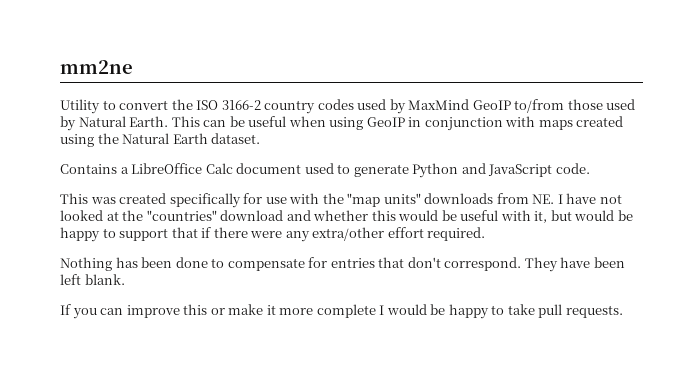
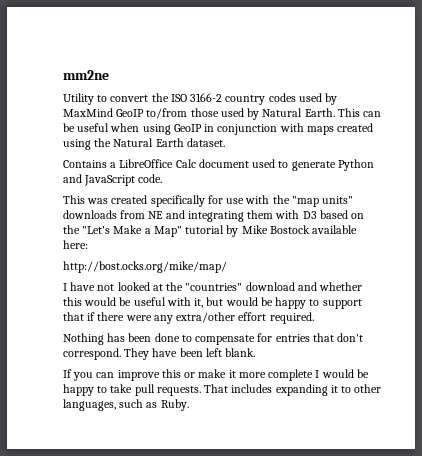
[532,194,555,204] NE. -> [148,210,365,222] [63,225,358,237] [63,240,88,249] [63,261,227,273] NE and integrating them with D3 based on the "Let's Make a Map" tutorial by Mike Bostock available here: // http://bost.ocks.org/mike/map/ //
(623, 311) none -> [204,384,382,396] [63,399,189,411] That includes expanding it to other languages, such as Ruby.

